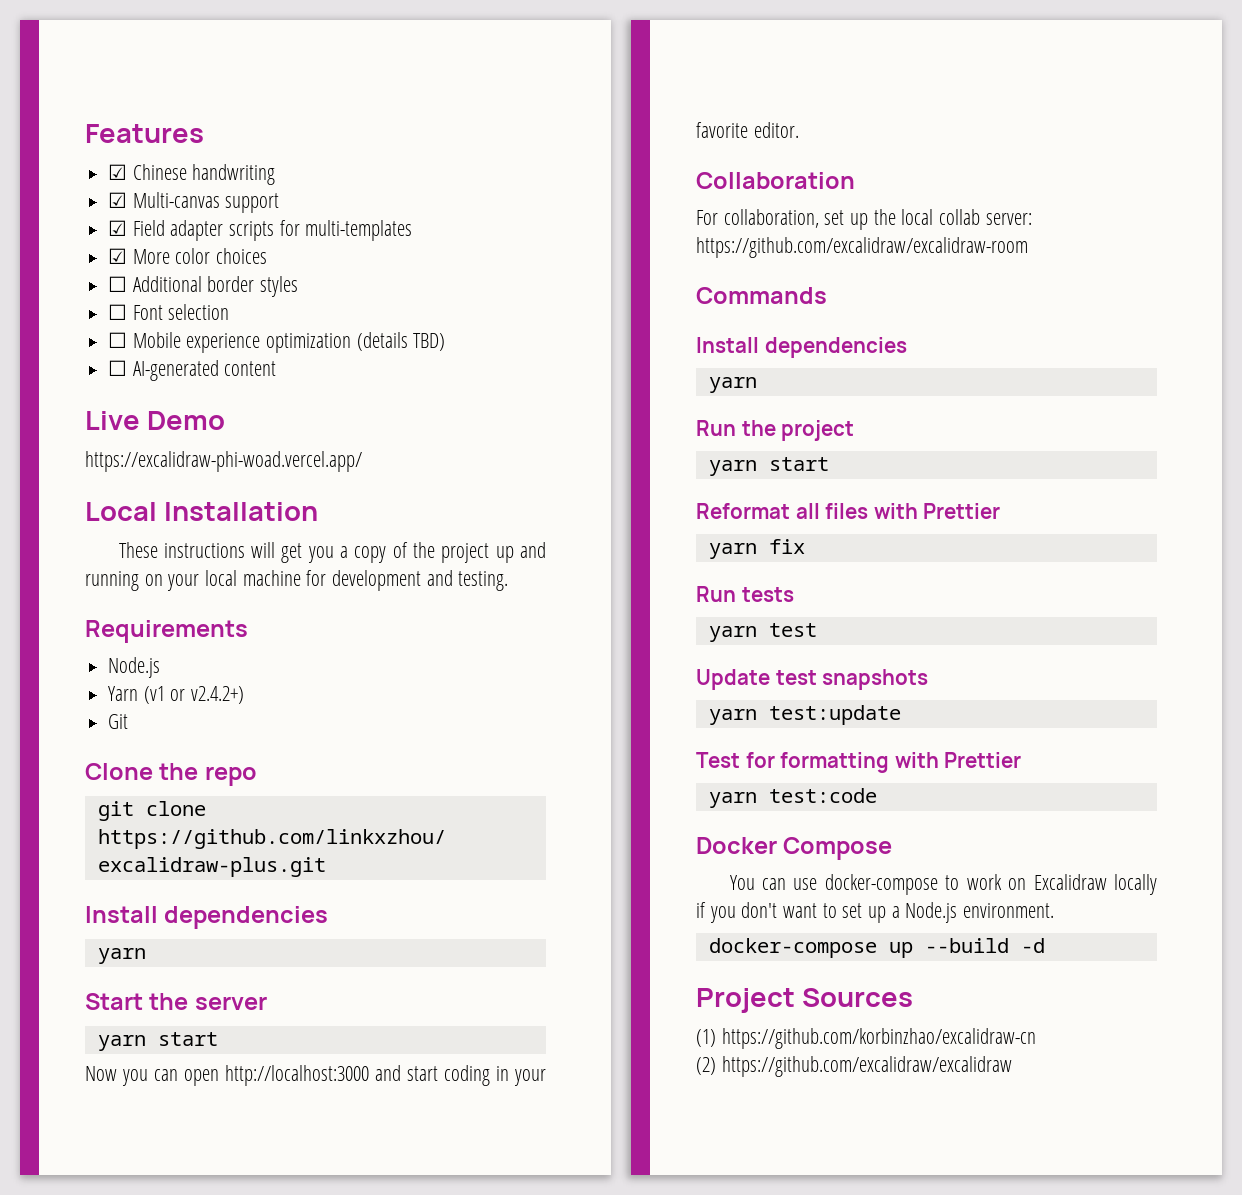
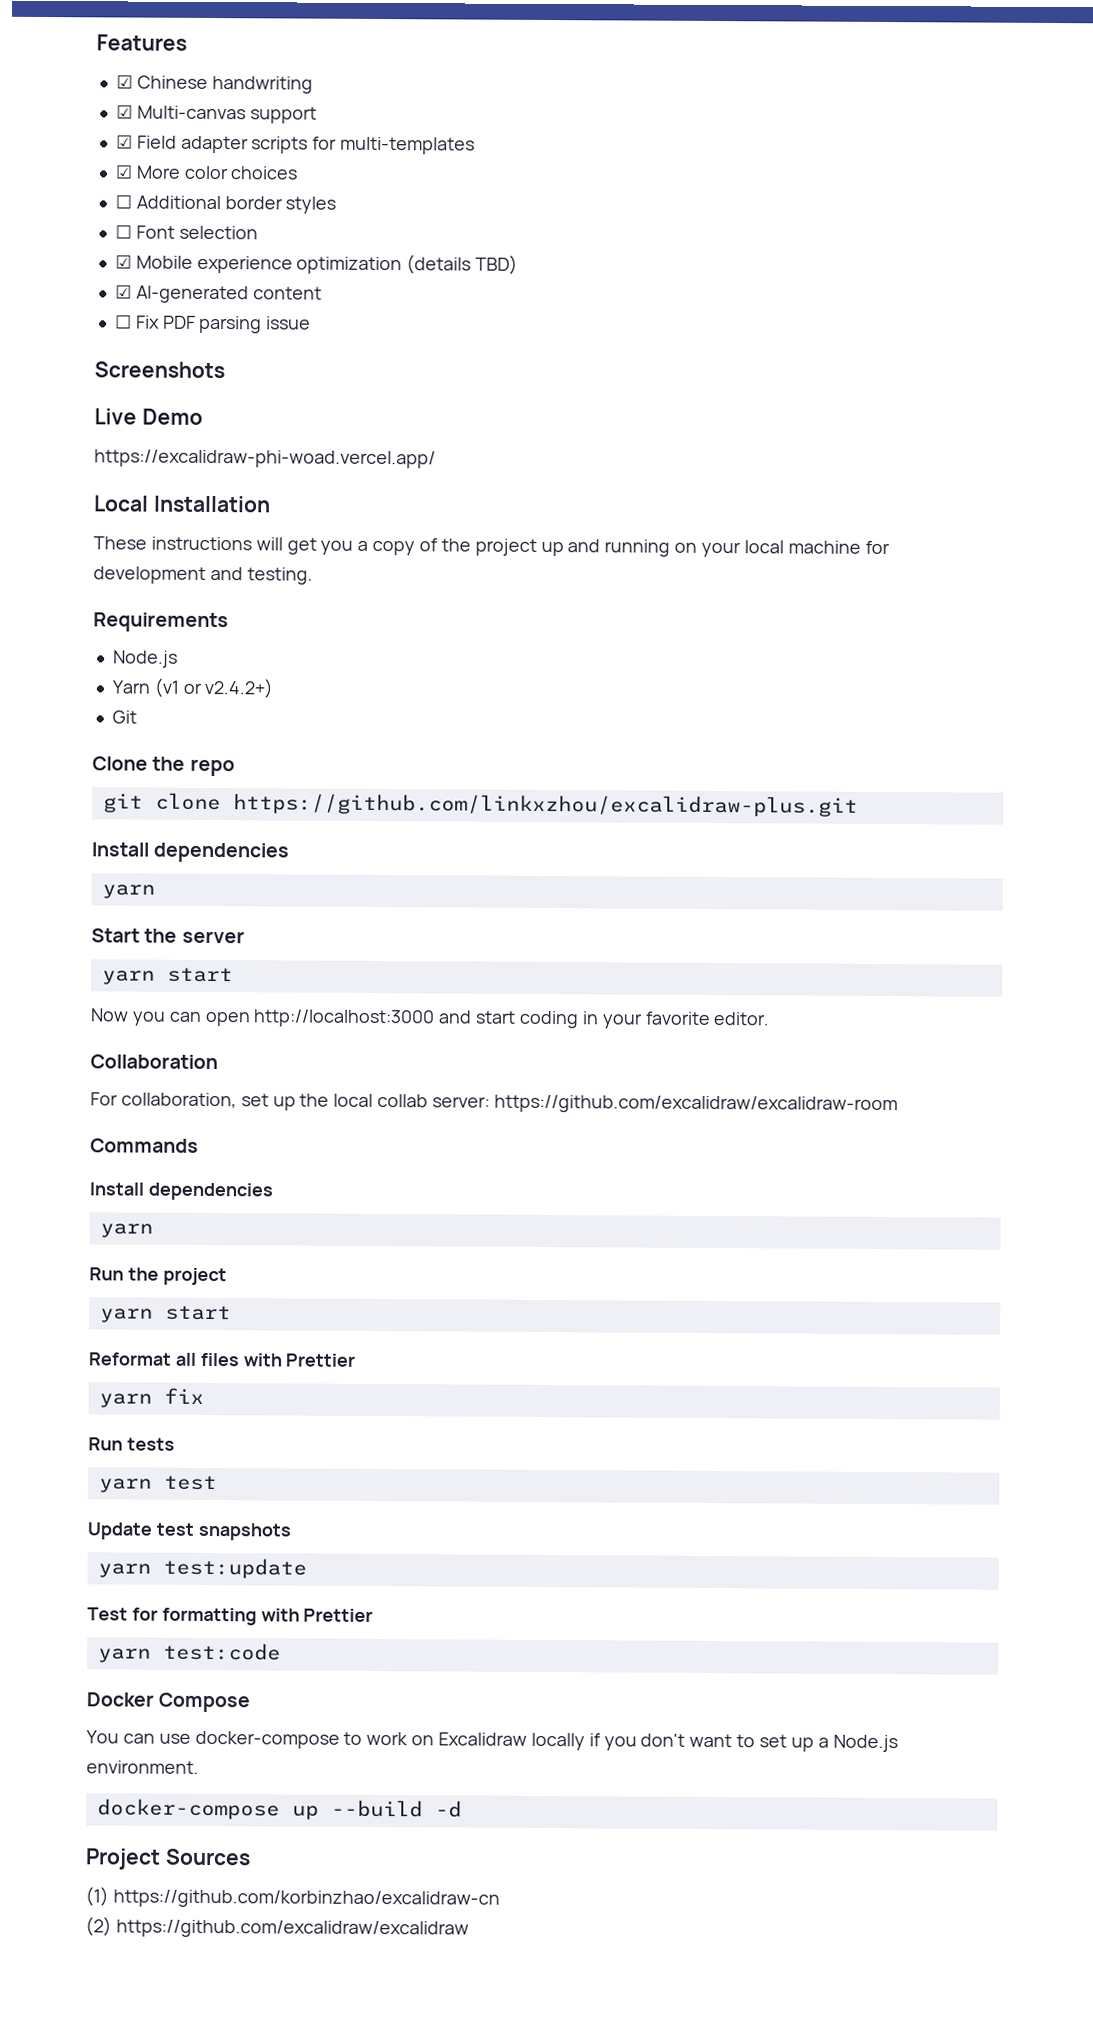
[108,332,128,348] ☐ -> [114,254,132,269] ☑
[108,360,128,376] ☐ -> [114,284,132,299] ☑
(277, 368) none -> [114,314,312,334] [94,361,225,379] // ☐ Fix PDF parsing issue // Screenshots

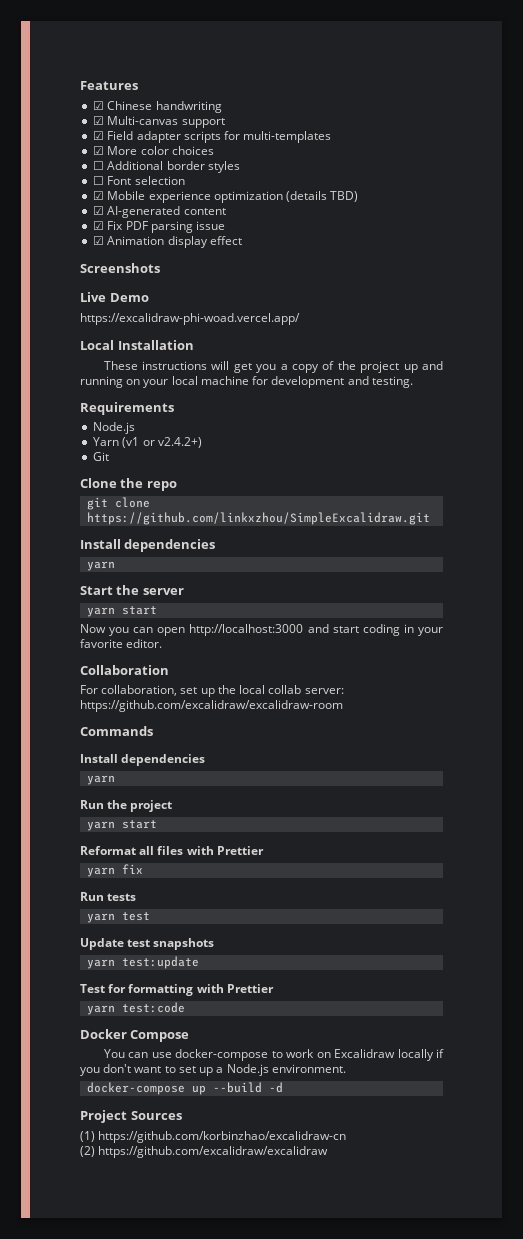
[114,314,132,329] ☐ -> [93,221,105,230] ☑
(312, 323) none -> [93,236,242,248] // ☑ Animation display effect
[232,793,858,817] https://github.com/linkxzhou/excalidraw-plus.git -> [87,512,431,525] https://github.com/linkxzhou/SimpleExcalidraw.git

